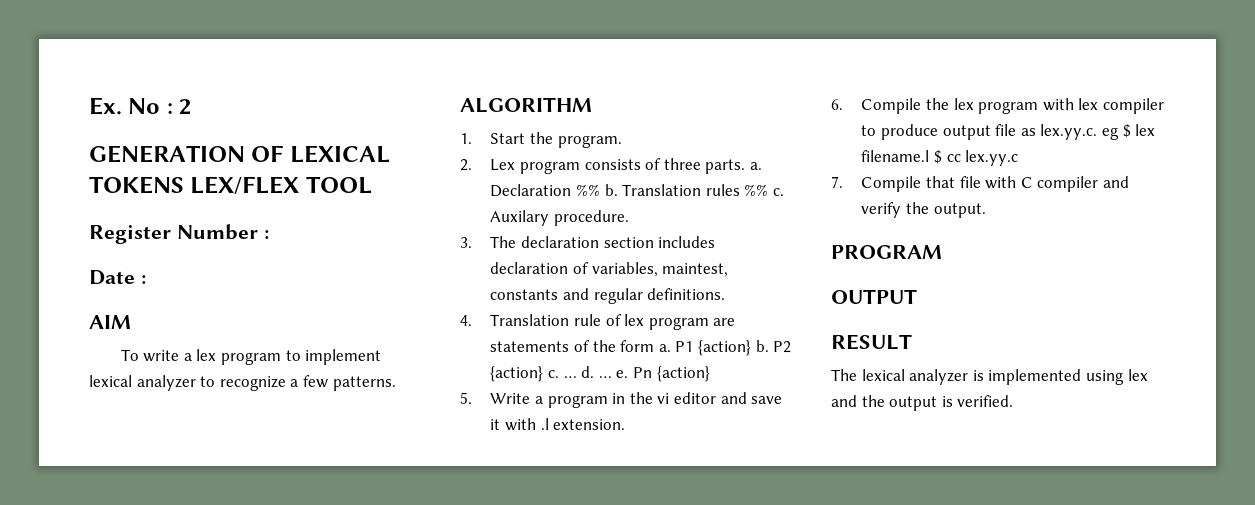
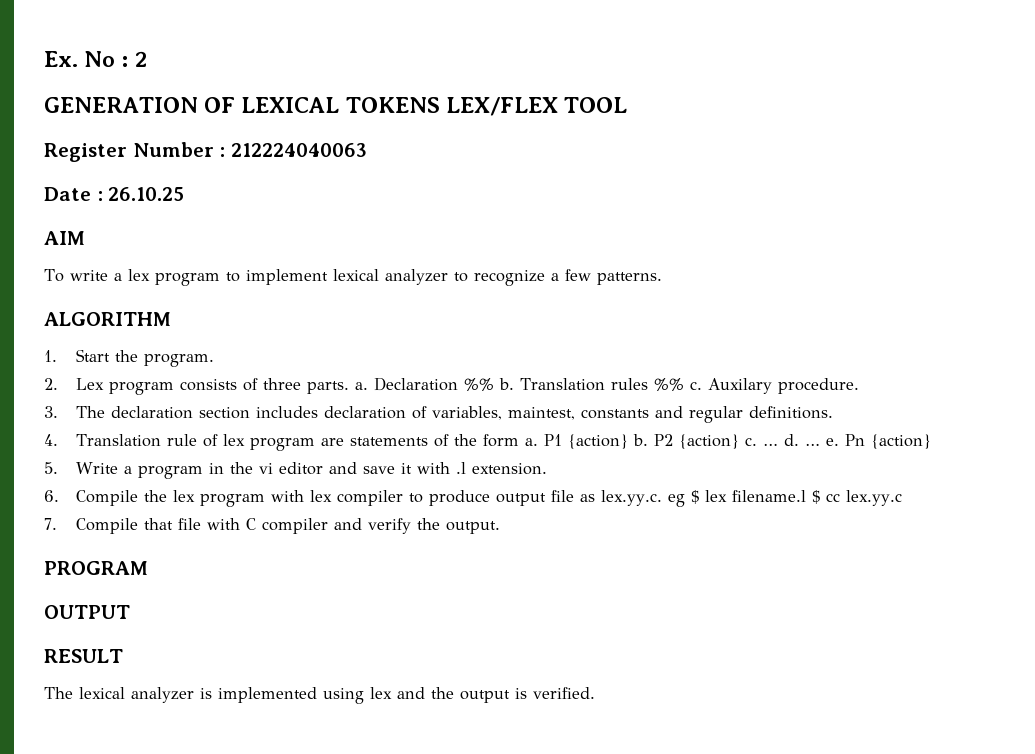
(269, 234) none -> [230,143,367,157] 212224040063
(146, 279) none -> [108,187,185,201] 26.10.25

